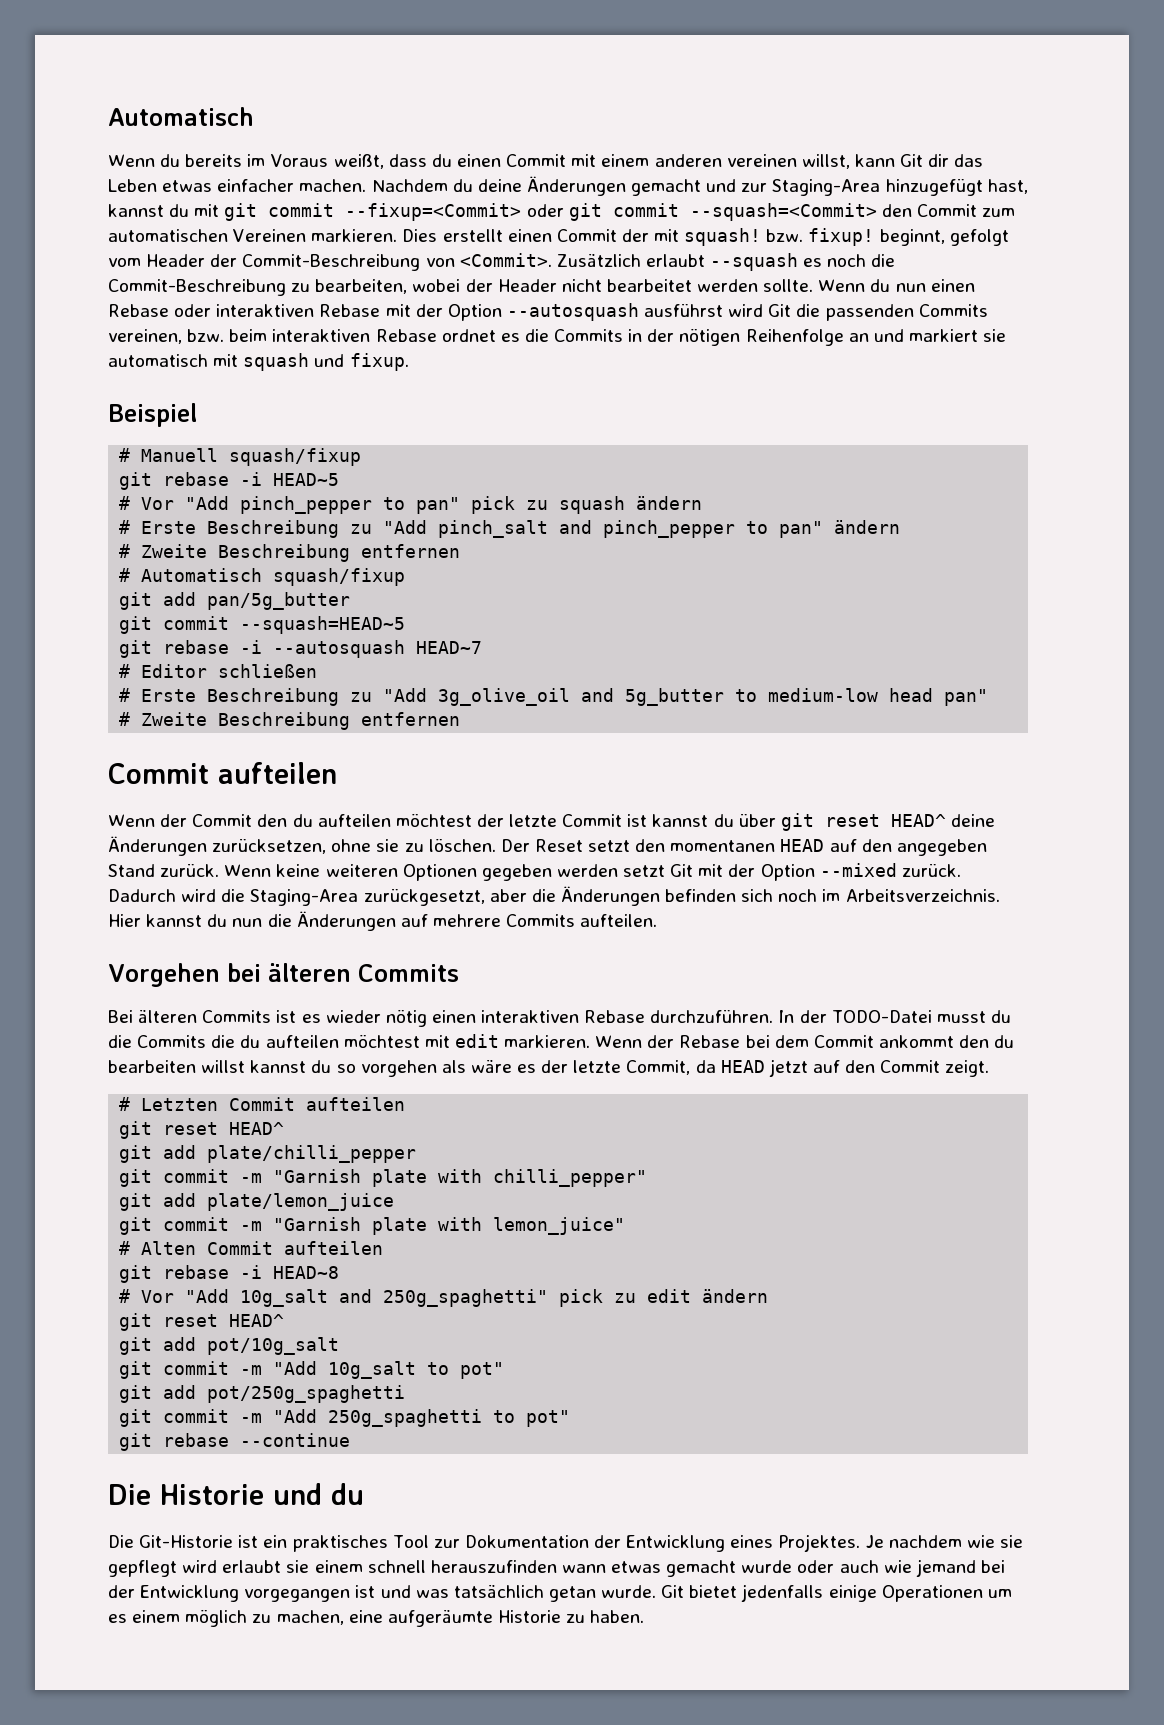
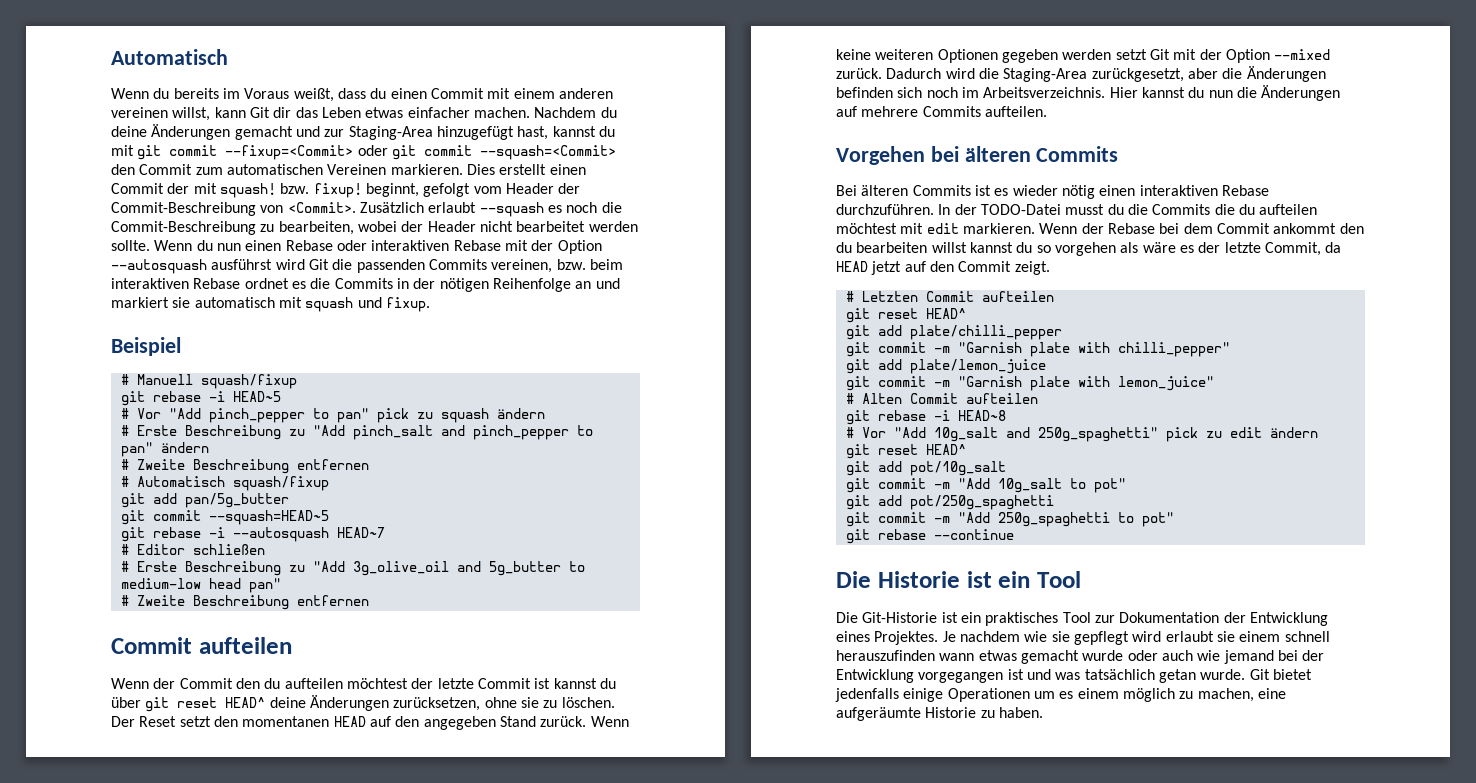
[273,1483,364,1505] und du -> [966,571,1081,588] ist ein Tool

